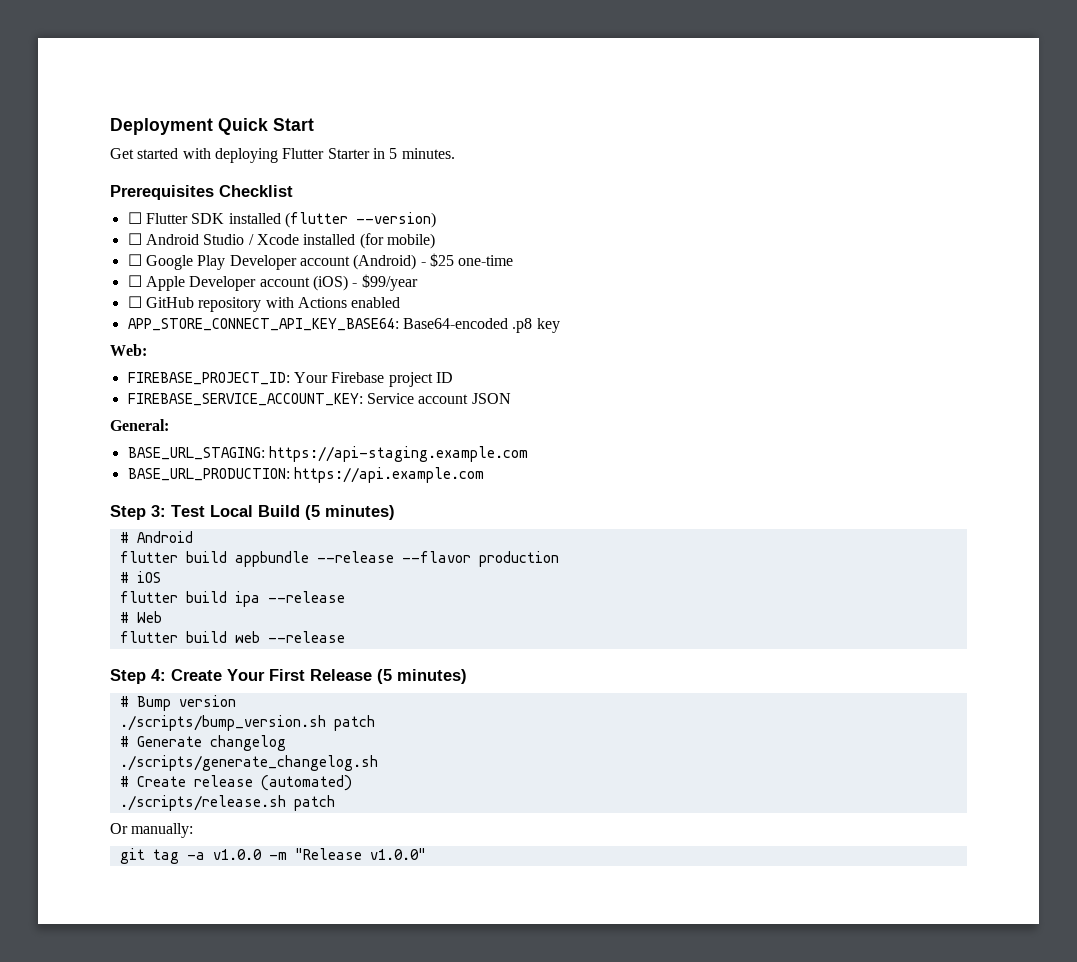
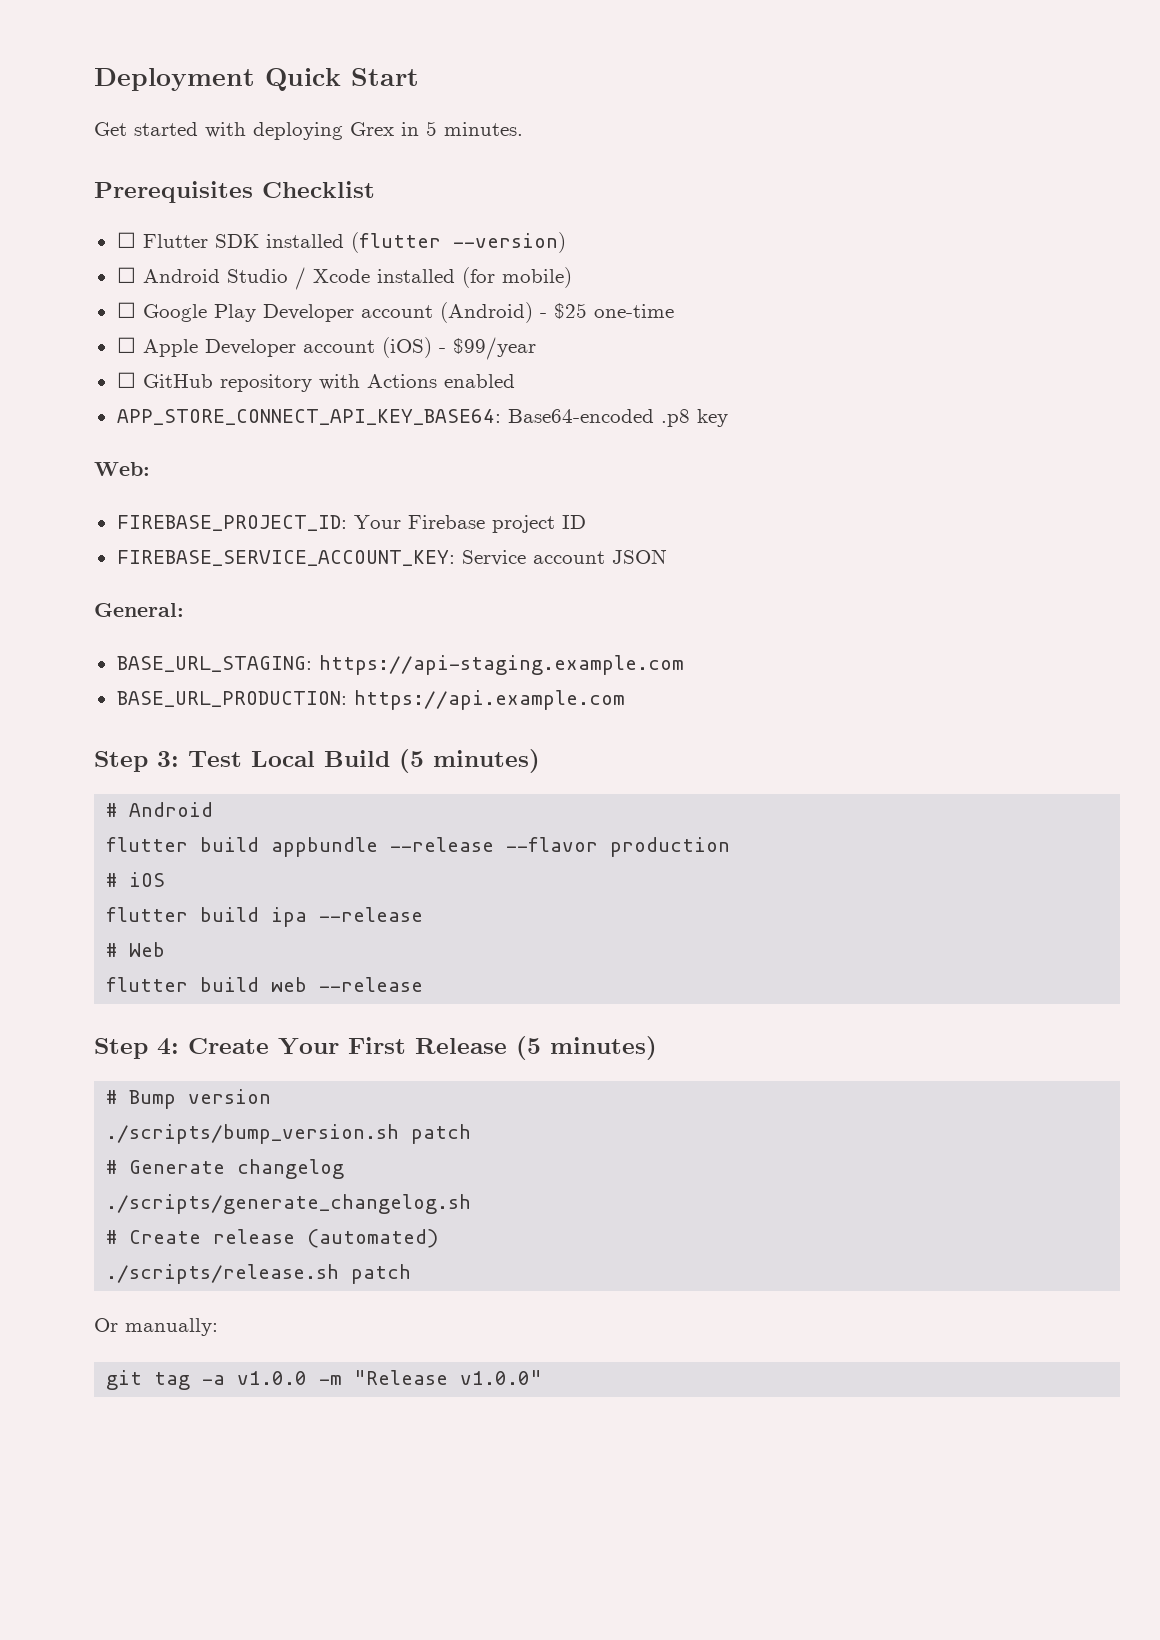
[282,148,370,159] Flutter Starter -> [350,122,394,136] Grex

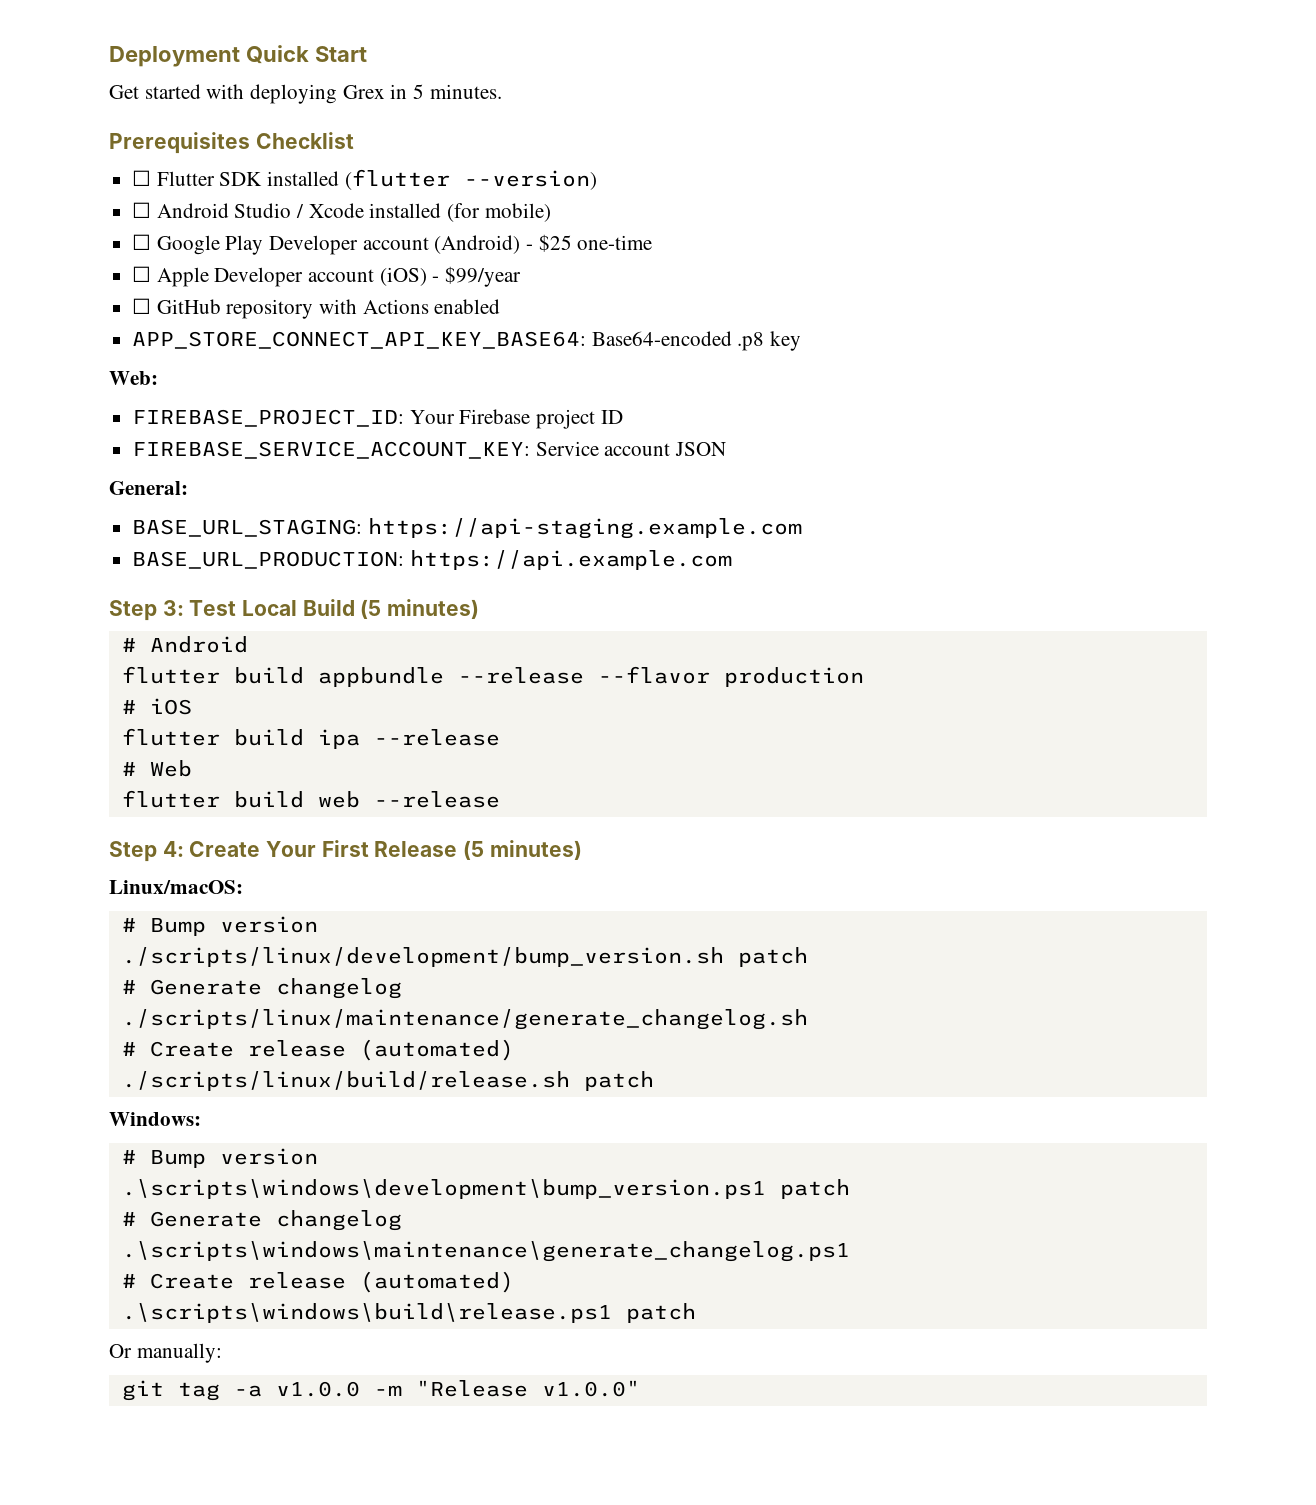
[106,1089,272,1109] [106,1124,472,1144] [106,1159,345,1179] [106,1194,472,1214] [106,1229,439,1248] [106,1264,340,1284] // # Bump version // ./scripts/bump_version.sh patch // # Generate changelog // ./scripts/generate_changelog.sh // # Create release (automated) // ./scripts/release.sh -> [109,880,243,894] [121,916,318,936] [121,947,808,967] [121,978,402,999] [121,1009,808,1030] [121,1039,514,1061] [121,1071,654,1091] [109,1112,201,1126] [121,1148,318,1168] [121,1179,850,1199] [121,1210,402,1231] [121,1241,850,1262] [121,1271,514,1293] [121,1303,612,1323] // Linux/macOS: // # Bump version // ./scripts/linux/development/bump_version.sh patch // # Generate changelog // ./scripts/linux/maintenance/generate_changelog.sh // # Create release (automated) // ./scripts/linux/build/release.sh patch // Windows: // # Bump version // .\scripts\windows\development\bump_version.ps1 patch // # Generate changelog // .\scripts\windows\maintenance\generate_changelog.ps1 // # Create release (automated) // .\scripts\windows\build\release.ps1

